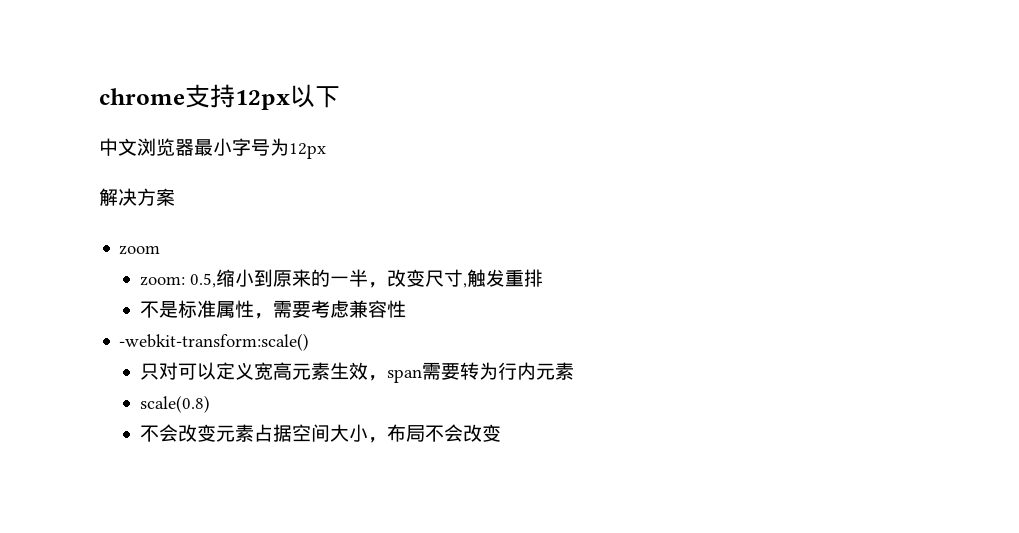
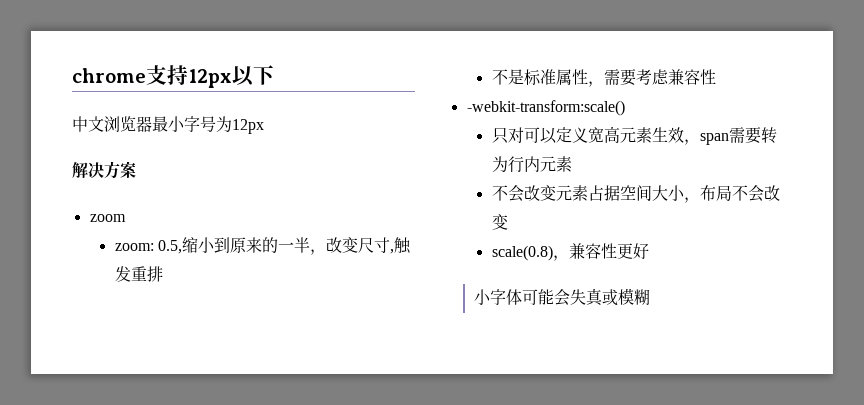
[139,395,210,413] // scale(0.8) -> (572, 164) none
(501, 433) none -> [491,243,649,261] [474,288,651,306] // scale(0.8)，兼容性更好 // 小字体可能会失真或模糊

